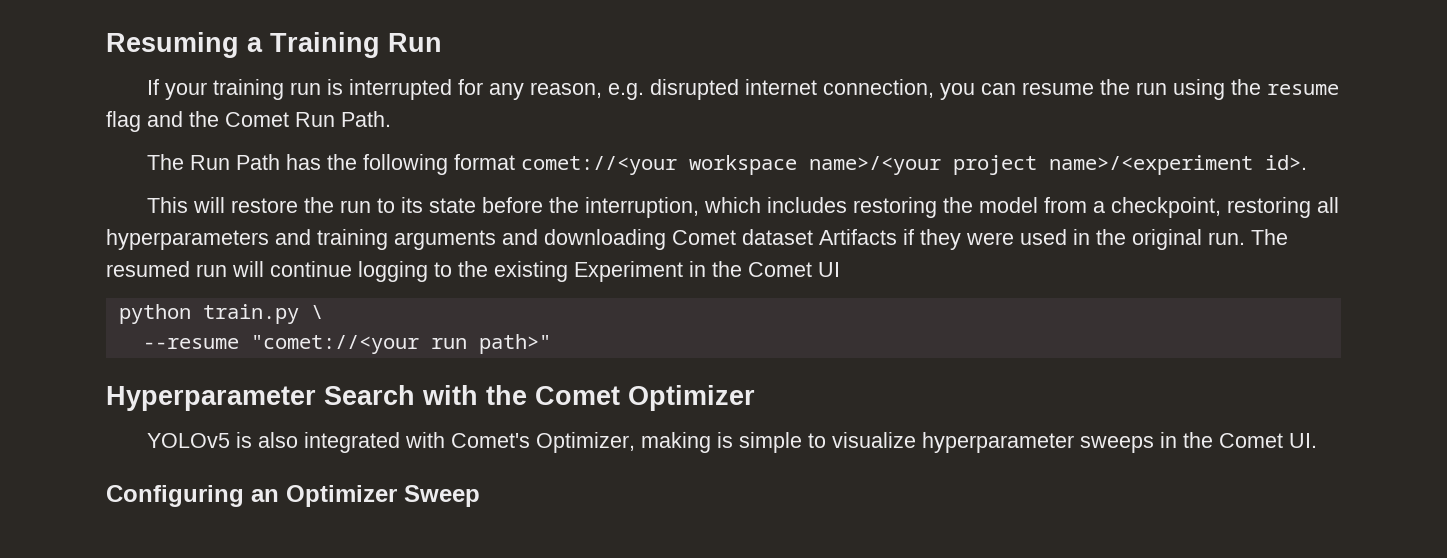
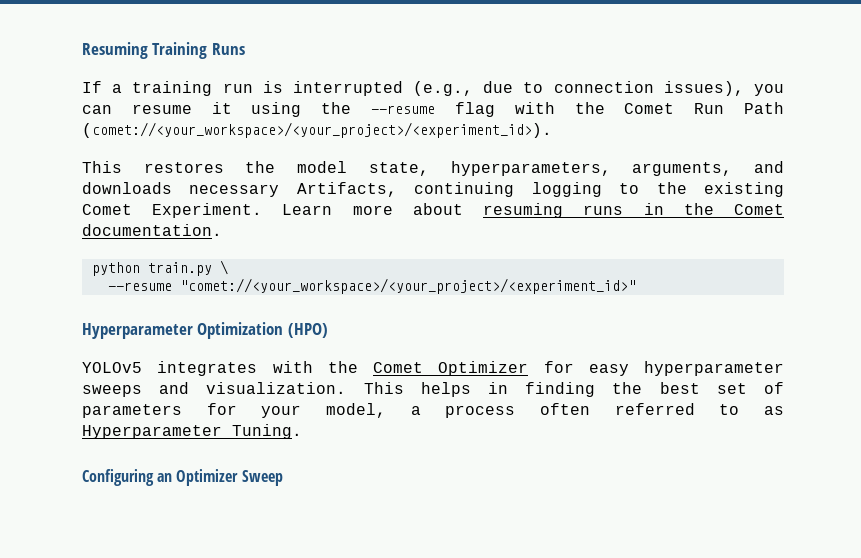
[247,32,442,58] a Training Run -> [152,42,245,59] Training Runs
[164,82,207,100] your -> [112,84,123,93] a
[457,79,1339,100] [106,111,391,132] [146,154,1307,175] [146,197,1339,218] [106,229,1288,250] [106,261,840,282] for any reason, e.g. disrupted internet connection, you can resume the run using the resume flag and the Comet Run Path. // The Run Path has the following format comet://<your workspace name>/<your project name>/<experiment id>. // This will restore the run to its state before the interruption, which includes restoring the model from a checkpoint, restoring all hyperparameters and training arguments and downloading Comet dataset Artifacts if they were used in the original run. The resumed run will continue logging to the existing Experiment in the Comet UI -> [413,81,784,96] [82,102,785,117] [82,122,552,138] [82,161,784,176] [82,182,785,197] [82,203,784,218] [82,224,222,236] (e.g., due to connection issues), you can resume it using the --resume flag with the Comet Run Path (comet://<your_workspace>/<your_project>/<experiment_id>). // This restores the model state, hyperparameters, arguments, and downloads necessary Artifacts, continuing logging to the existing Comet Experiment. Learn more about resuming runs in the Comet documentation.
[250,334,551,354] [106,385,755,411] [146,432,1317,453] "comet://<your run path>" // Hyperparameter Search with the Comet Optimizer // YOLOv5 is also integrated with Comet's Optimizer, making is simple to visualize hyperparameter sweeps in the Comet UI. -> [179,278,636,294] [82,322,328,339] [82,361,784,376] [82,382,785,397] [82,403,784,418] [82,424,302,439] "comet://<your_workspace>/<your_project>/<experiment_id>" // Hyperparameter Optimization (HPO) // YOLOv5 integrates with the Comet Optimizer for easy hyperparameter sweeps and visualization. This helps in finding the best set of parameters for your model, a process often referred to as Hyperparameter Tuning.

